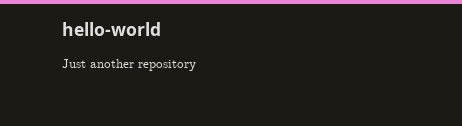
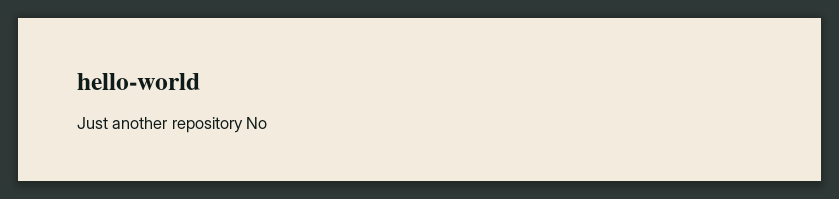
(196, 65) none -> [246,117,268,129] No

